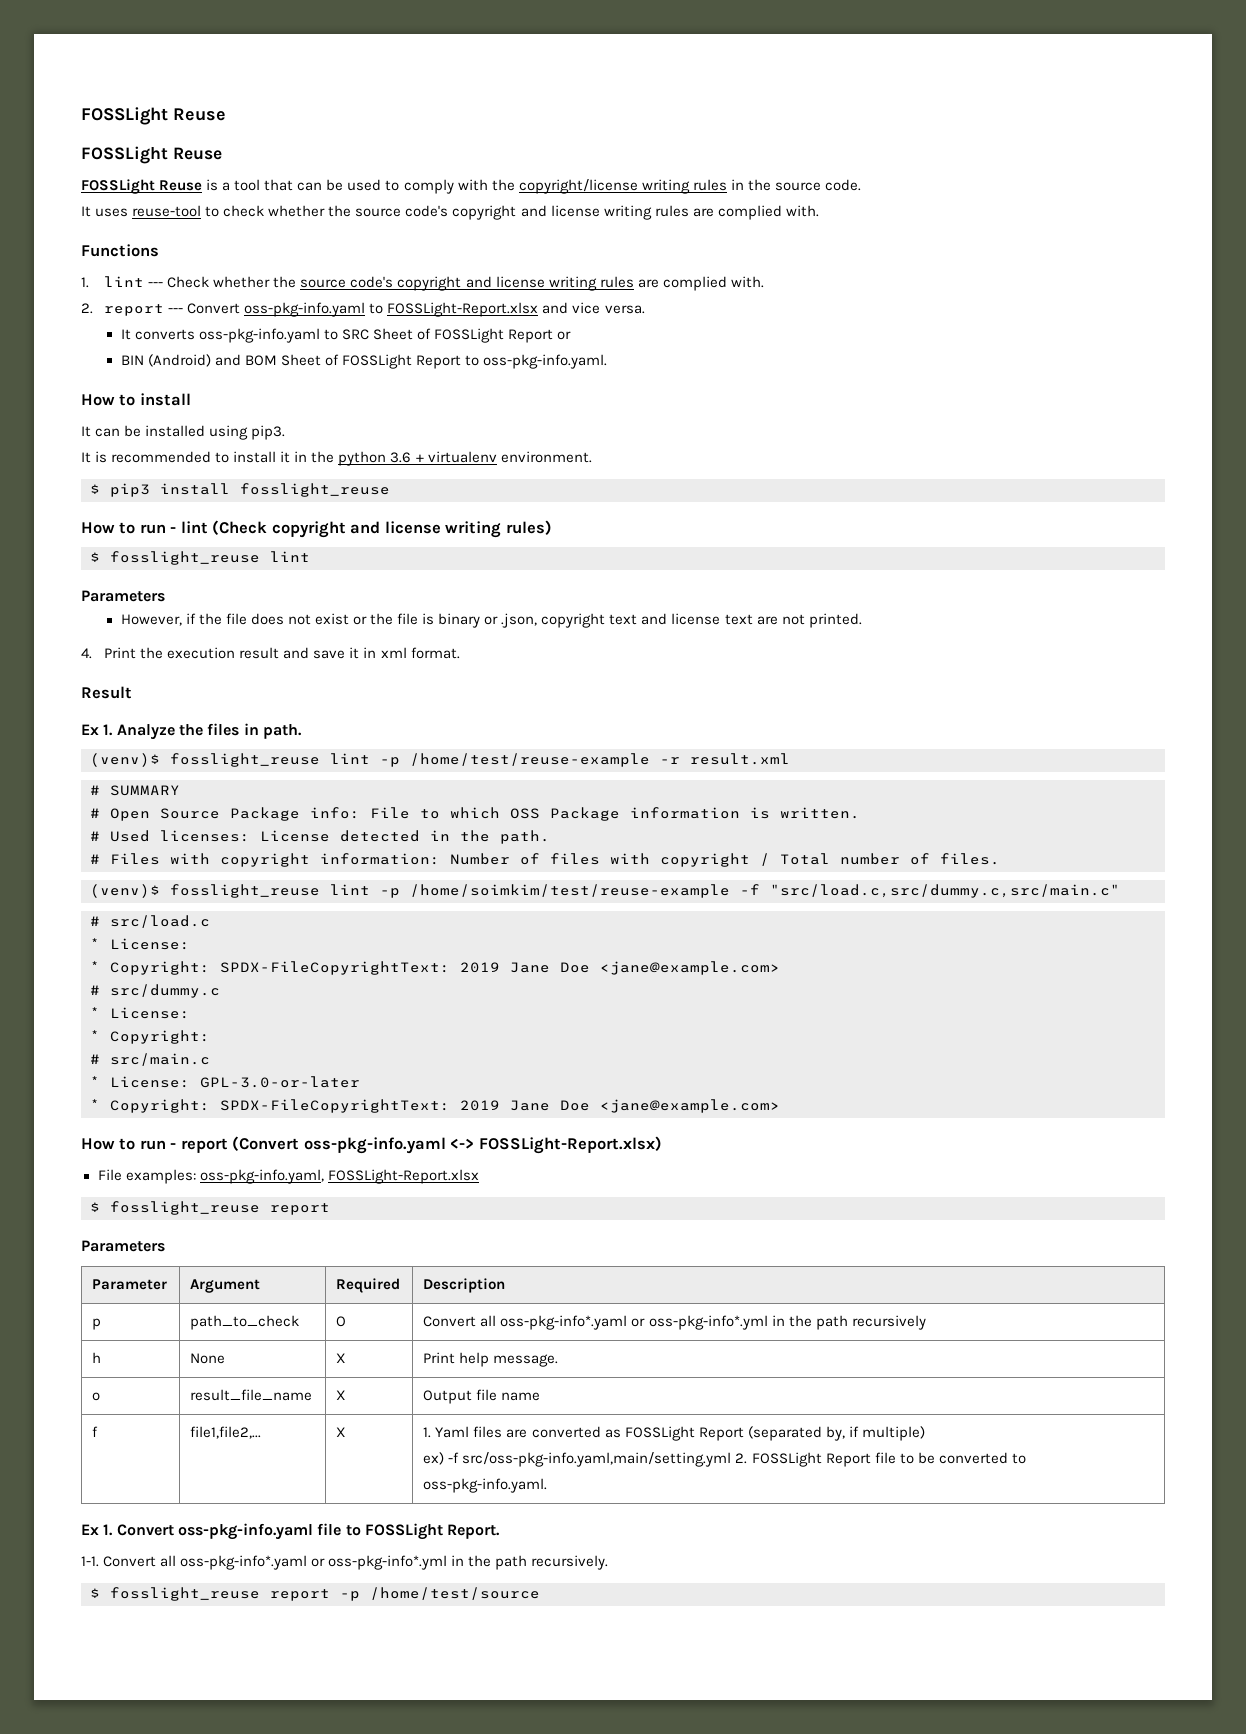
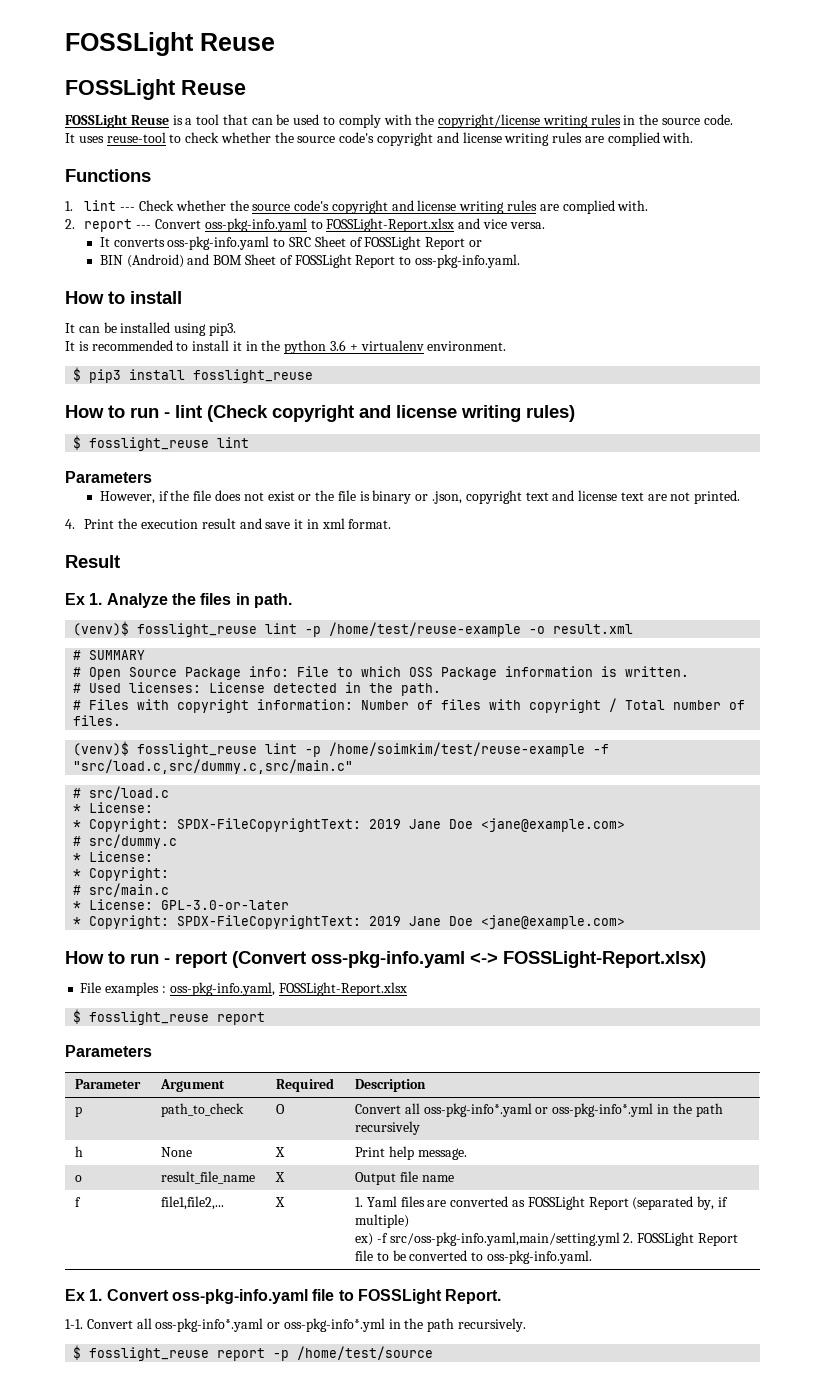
[660,757,680,764] -r -> [529,626,546,634] -o
[125,1169,196,1184] examples: -> [105,982,166,996] examples :

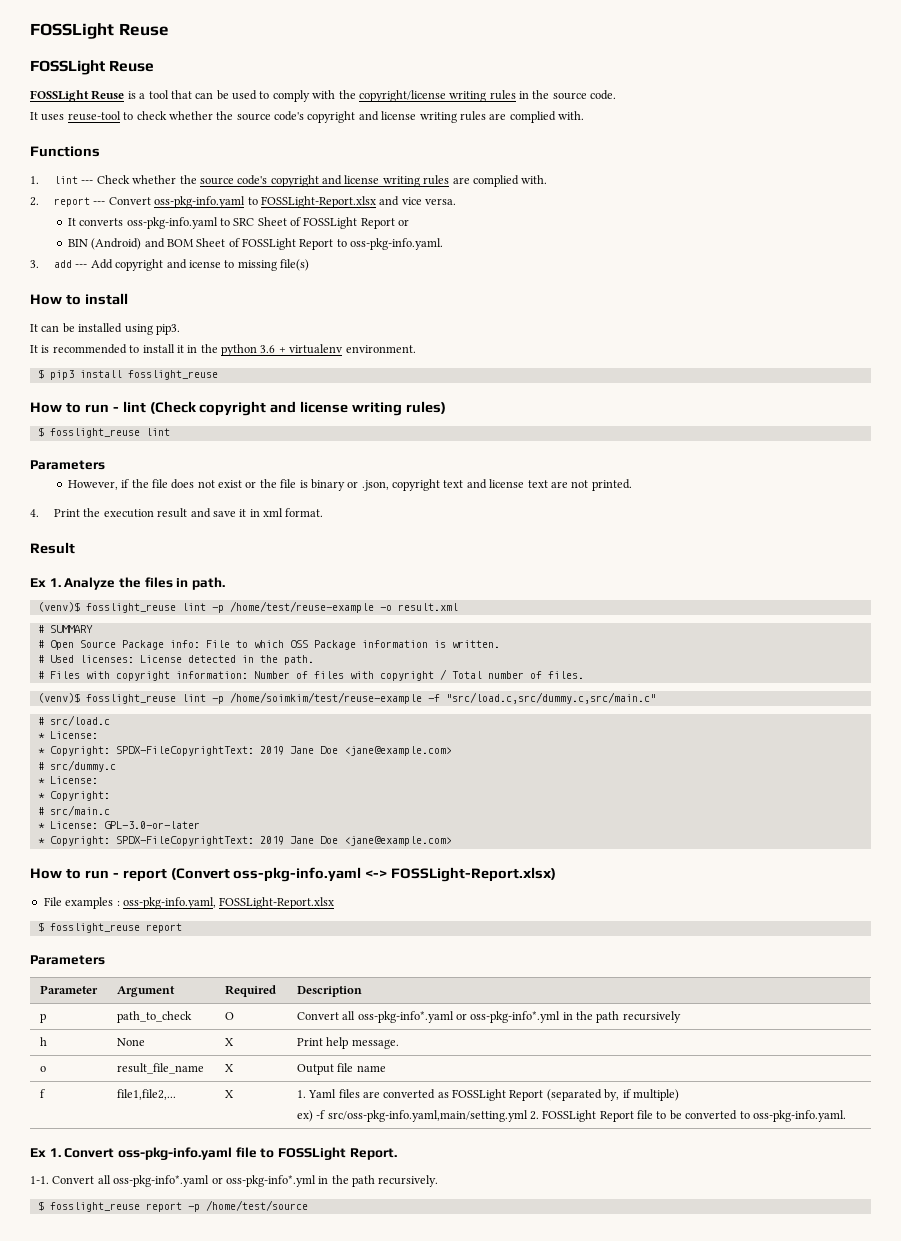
(520, 261) none -> [30,259,310,271] // 3. add --- Add copyright and icense to missing file(s)

